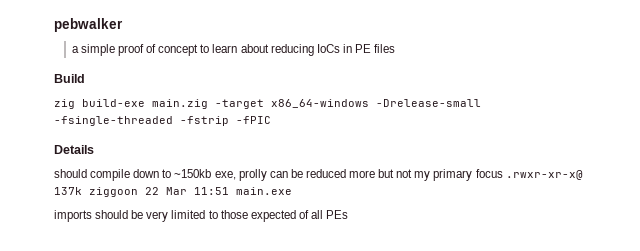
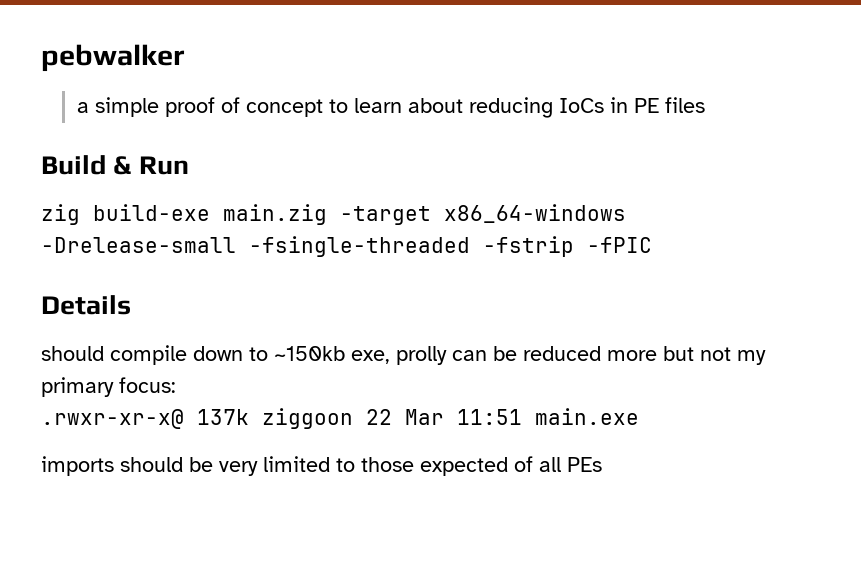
(85, 78) none -> [113,156,189,175] & Run
[475,169,503,178] focus -> [119,377,176,393] focus: //

